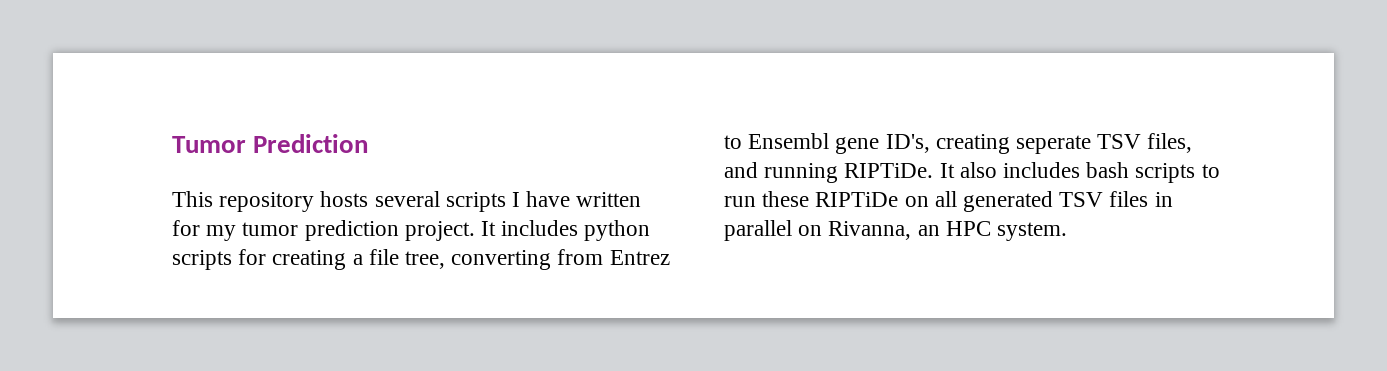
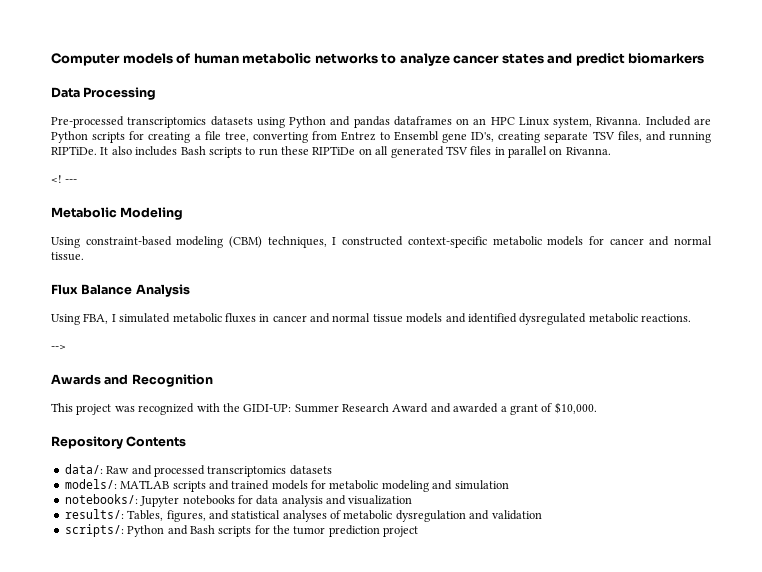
[172,134,369,153] [172,191,642,212] [172,220,651,241] Tumor Prediction // This repository hosts several scripts I have written for my tumor prediction project. It includes python -> [51,53,705,66] [51,87,157,100] [51,116,711,128] [51,131,88,143] Computer models of human metabolic networks to analyze cancer states and predict biomarkers // Data Processing // Pre-processed transcriptomics datasets using Python and pandas dataframes on an HPC Linux system, Rivanna. Included are Python
[1016,135,1092,154] seperate -> [544,132,589,143] separate
[1086,162,1130,178] bash -> [180,146,206,155] Bash
[828,221,1068,241] Rivanna, an HPC system. -> [565,147,611,155] [51,175,78,183] [51,207,184,220] [51,236,712,248] [51,252,84,261] [51,284,190,297] [51,313,691,325] [51,345,66,350] [51,374,213,387] [51,402,597,415] [51,436,187,449] [64,464,332,477] [64,479,509,492] [64,494,413,507] [64,509,542,522] [64,524,419,537] Rivanna. // <! --- // Metabolic Modeling // Using constraint-based modeling (CBM) techniques, I constructed context-specific metabolic models for cancer and normal tissue. // Flux Balance Analysis // Using FBA, I simulated metabolic fluxes in cancer and normal tissue models and identified dysregulated metabolic reactions. // --> // Awards and Recognition // This project was recognized with the GIDI-UP: Summer Research Award and awarded a grant of $10,000. // Repository Contents // data/: Raw and processed transcriptomics datasets // models/: MATLAB scripts and trained models for metabolic modeling and simulation // notebooks/: Jupyter notebooks for data analysis and visualization // results/: Tables, figures, and statistical analyses of metabolic dysregulation and validation // scripts/: Python and Bash scripts for the tumor prediction project

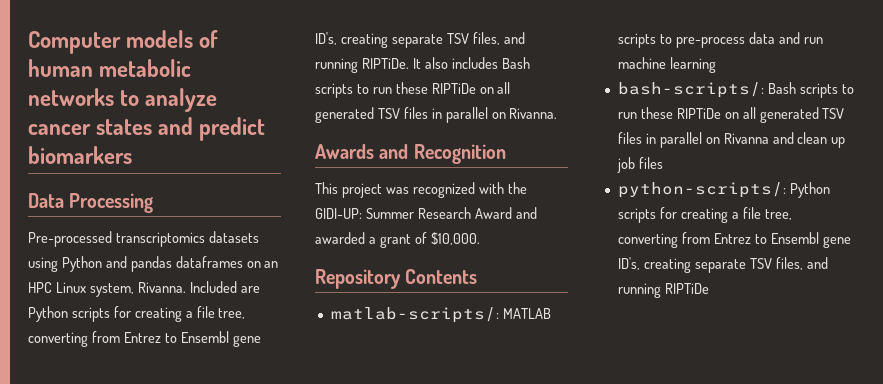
[51,175,78,183] [51,207,184,220] [51,236,712,248] [51,252,84,261] [51,284,190,297] [51,313,691,325] [51,345,66,350] // <! --- // Metabolic Modeling // Using constraint-based modeling (CBM) techniques, I constructed context-specific metabolic models for cancer and normal tissue. // Flux Balance Analysis // Using FBA, I simulated metabolic fluxes in cancer and normal tissue models and identified dysregulated metabolic reactions. // --> -> (558, 113) none
[64,464,332,477] [64,479,509,492] [64,494,413,507] [64,509,542,522] [64,524,419,537] data/: Raw and processed transcriptomics datasets // models/: MATLAB scripts and trained models for metabolic modeling and simulation // notebooks/: Jupyter notebooks for data analysis and visualization // results/: Tables, figures, and statistical analyses of metabolic dysregulation and validation // scripts/: Python and Bash scripts for the tumor prediction project -> [330,307,551,323] [617,32,823,48] [617,57,716,73] [617,82,854,98] [617,107,845,123] [617,132,846,148] [616,157,663,173] [617,182,830,198] [617,207,792,223] [617,232,851,248] [617,257,828,273] [617,283,709,298] matlab-scripts/: MATLAB scripts to pre-process data and run machine learning // bash-scripts/: Bash scripts to run these RIPTiDe on all generated TSV files in parallel on Rivanna and clean up job files // python-scripts/: Python scripts for creating a file tree, converting from Entrez to Ensembl gene ID's, creating separate TSV files, and running RIPTiDe

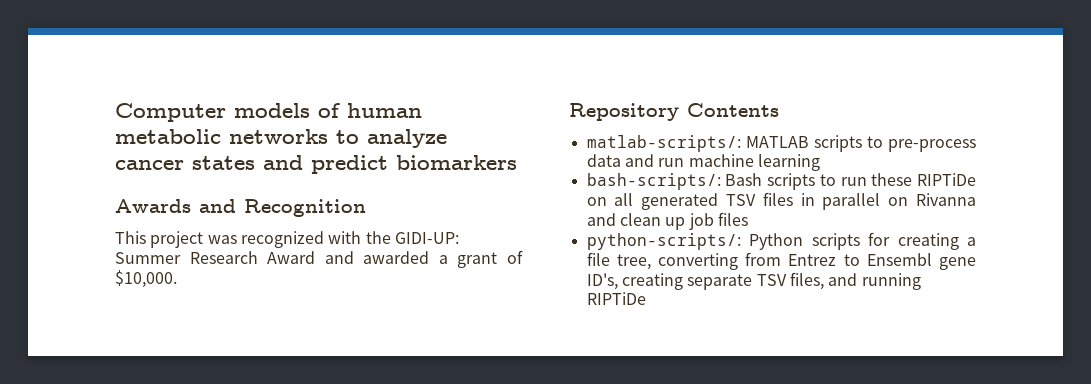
[28,193,154,213] [28,231,259,247] [28,256,279,272] [28,281,260,297] [28,306,246,322] [28,331,261,347] [315,32,525,48] [315,57,530,73] [315,82,511,98] [315,107,558,123] // Data Processing // Pre-processed transcriptomics datasets using Python and pandas dataframes on an HPC Linux system, Rivanna. Included are Python scripts for creating a file tree, converting from Entrez to Ensembl gene ID's, creating separate TSV files, and running RIPTiDe. It also includes Bash scripts to run these RIPTiDe on all generated TSV files in parallel on Rivanna. -> (517, 162) none

